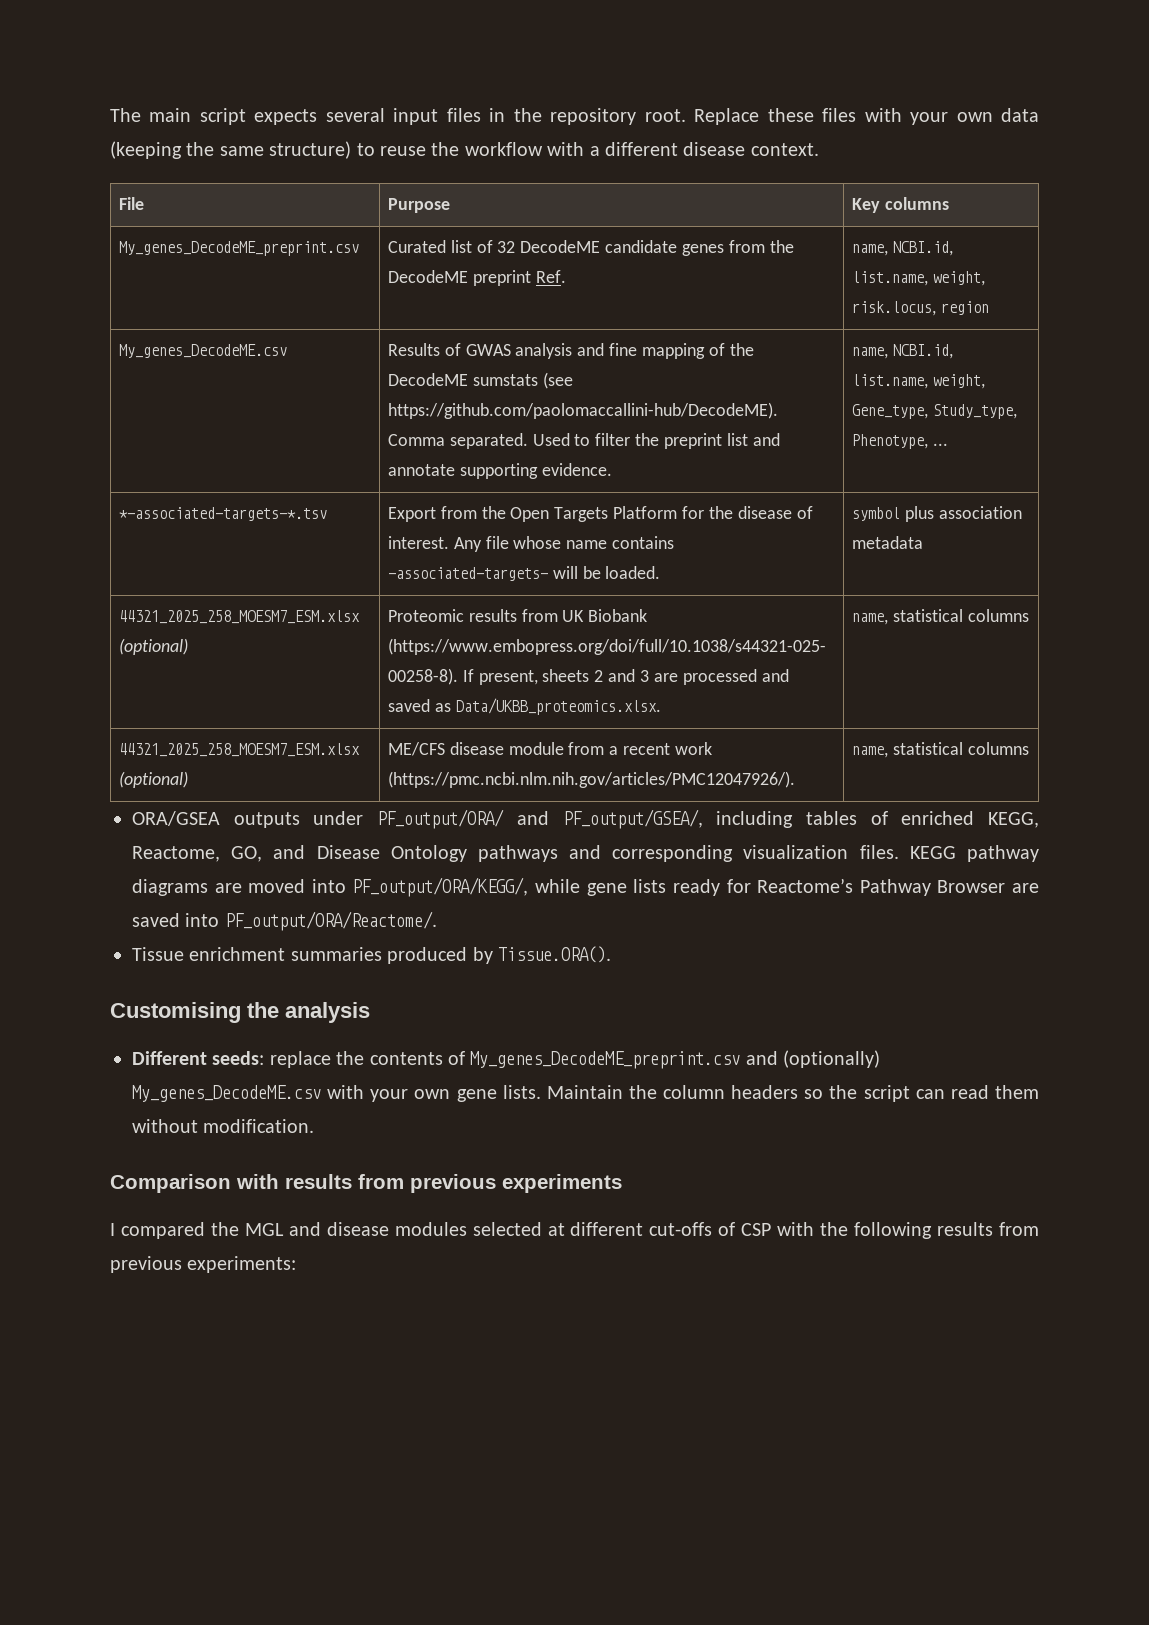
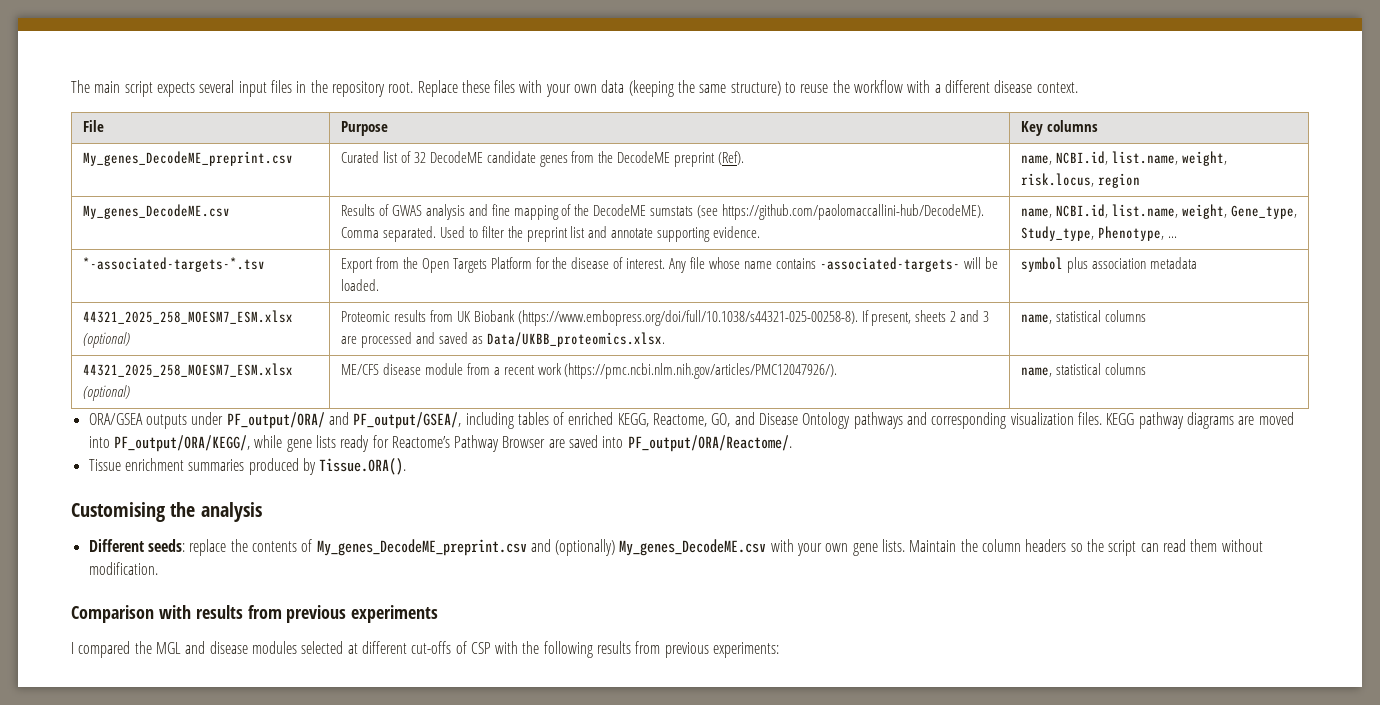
[535,270,566,283] Ref. -> [718,151,745,165] (Ref).

